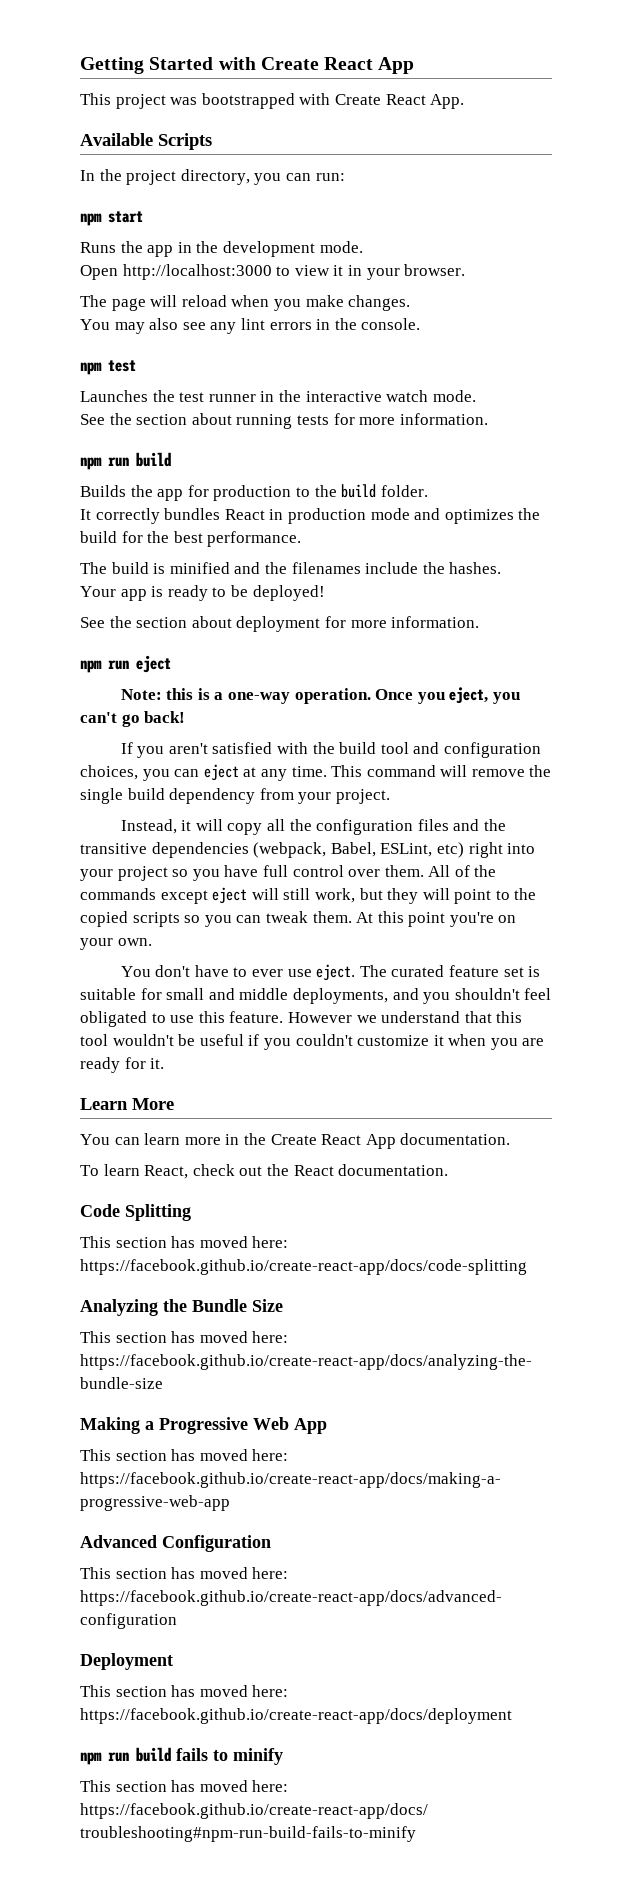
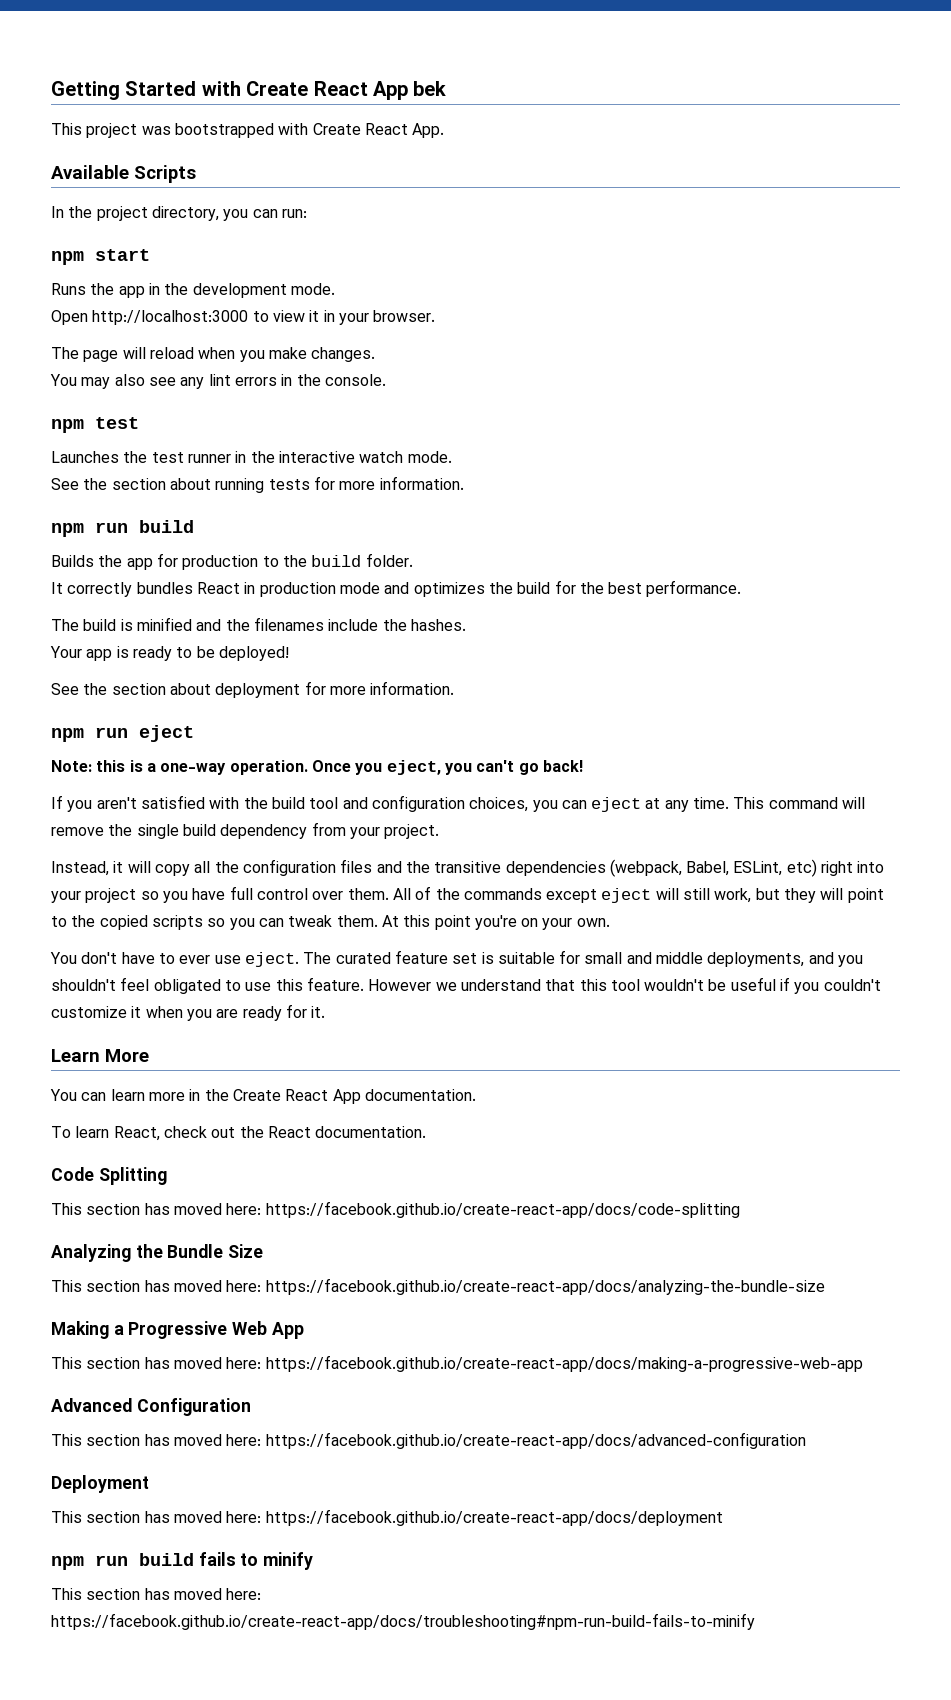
(415, 65) none -> [413,81,447,96] bek

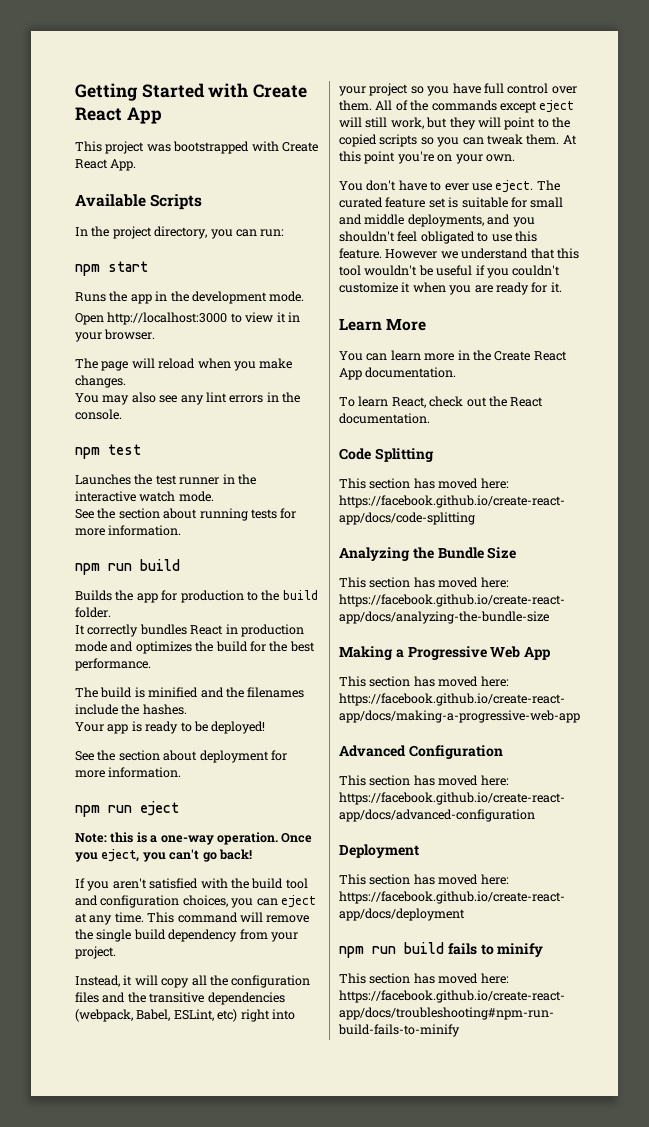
[413,81,447,96] bek -> (162, 115) none

